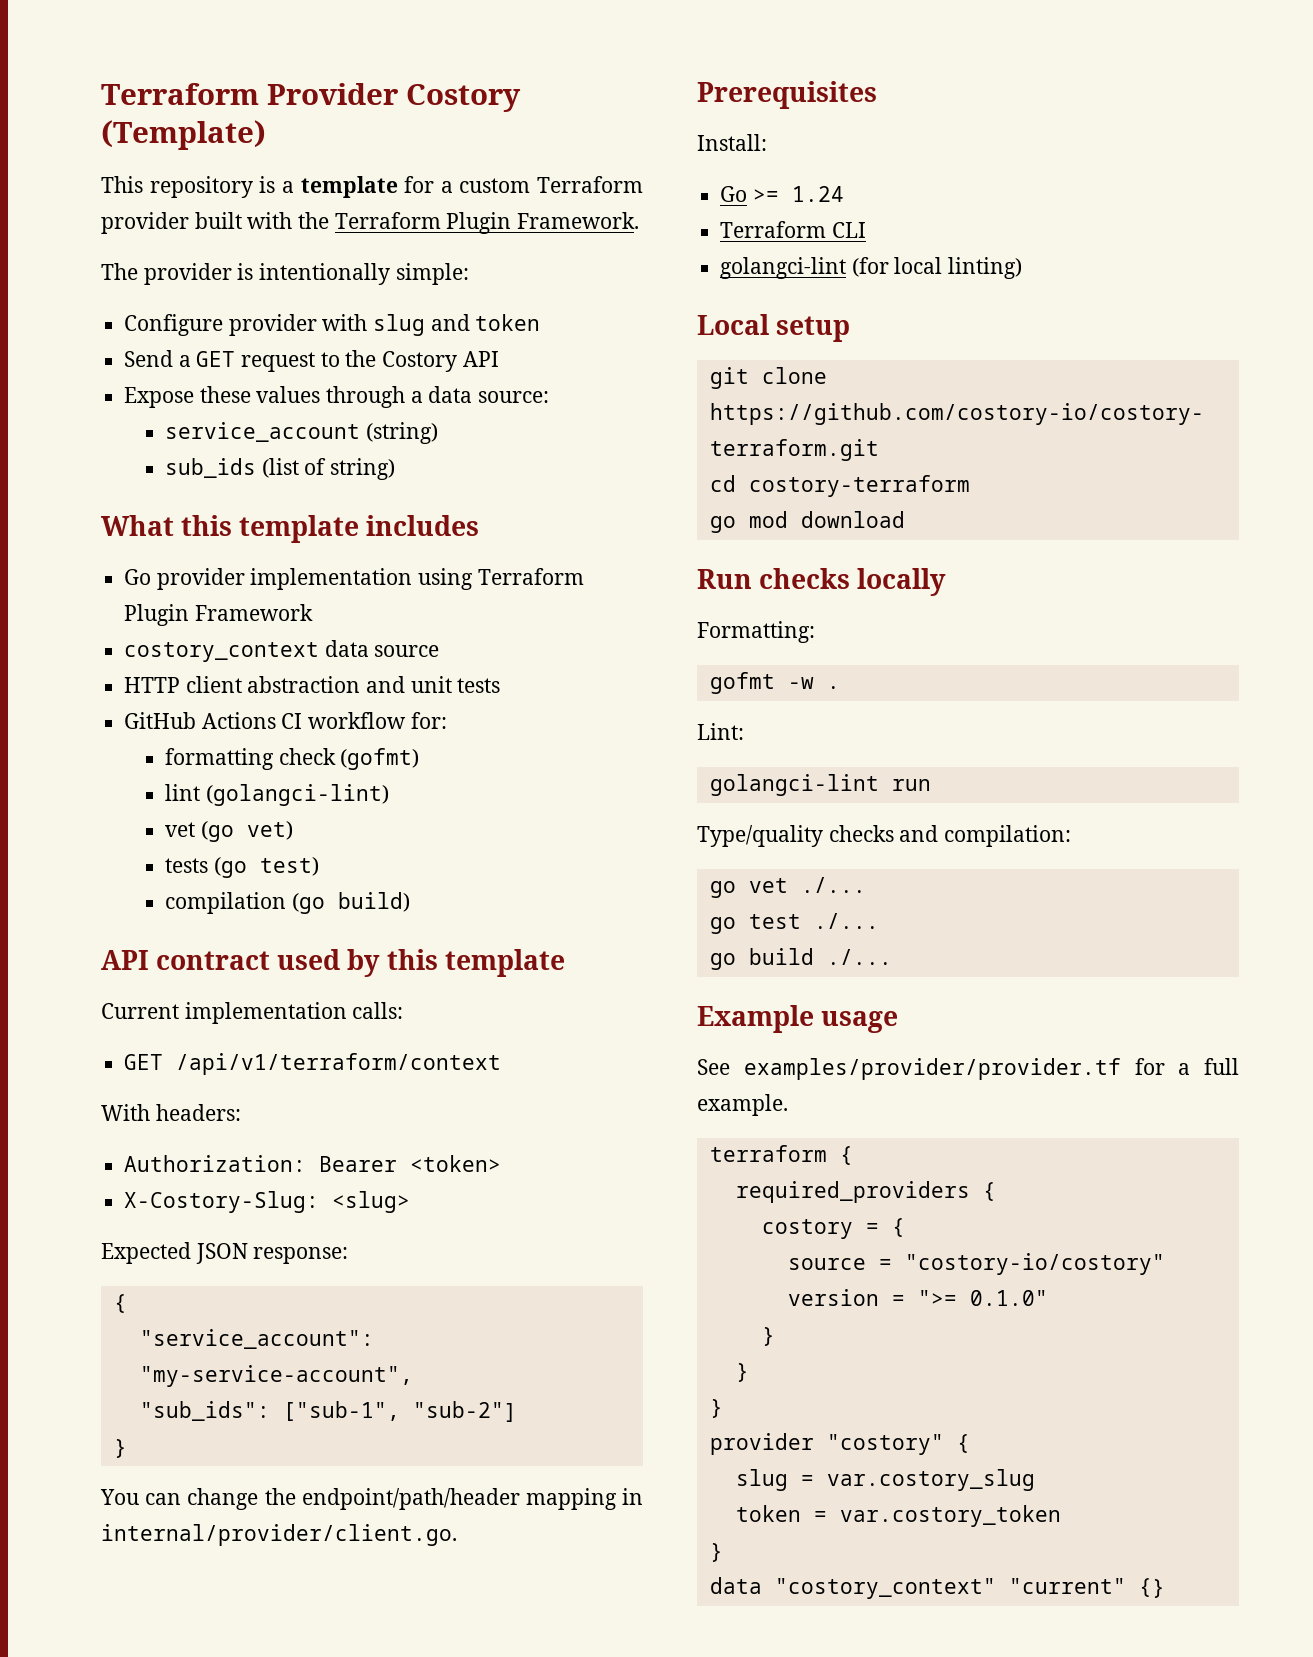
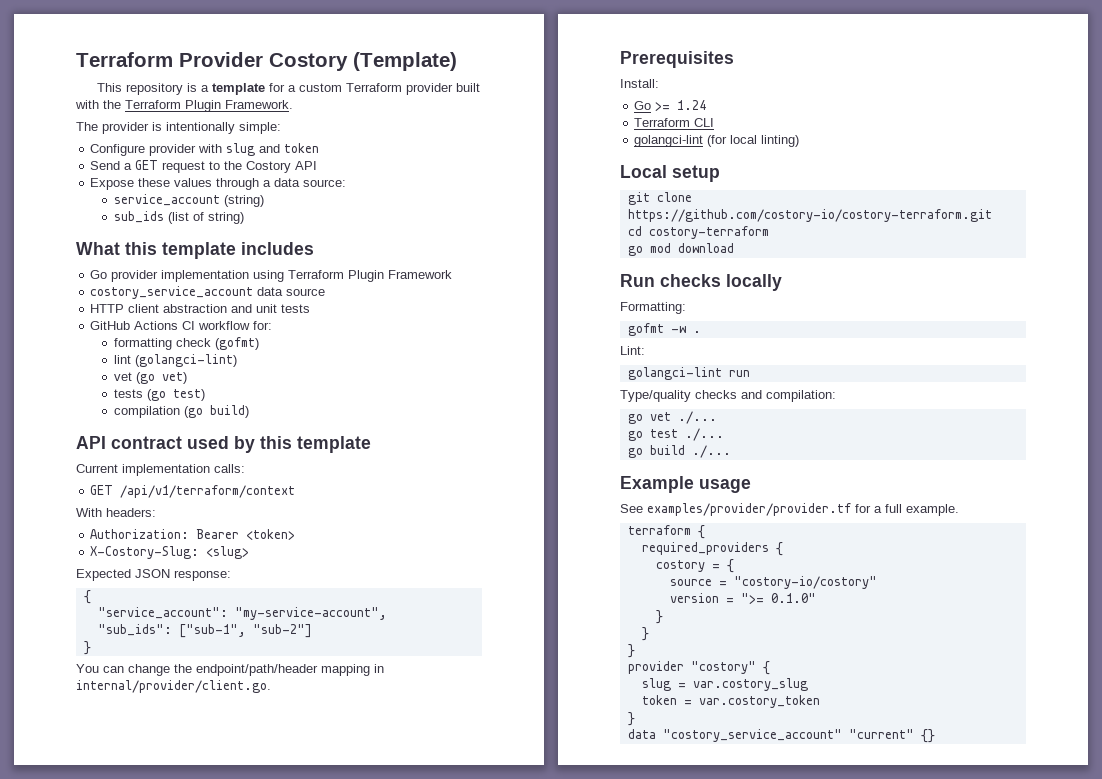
[124,642,320,662] costory_context -> [90,286,254,299] costory_service_account
[774,1578,996,1599] "costory_context" -> [662,729,842,742] "costory_service_account"

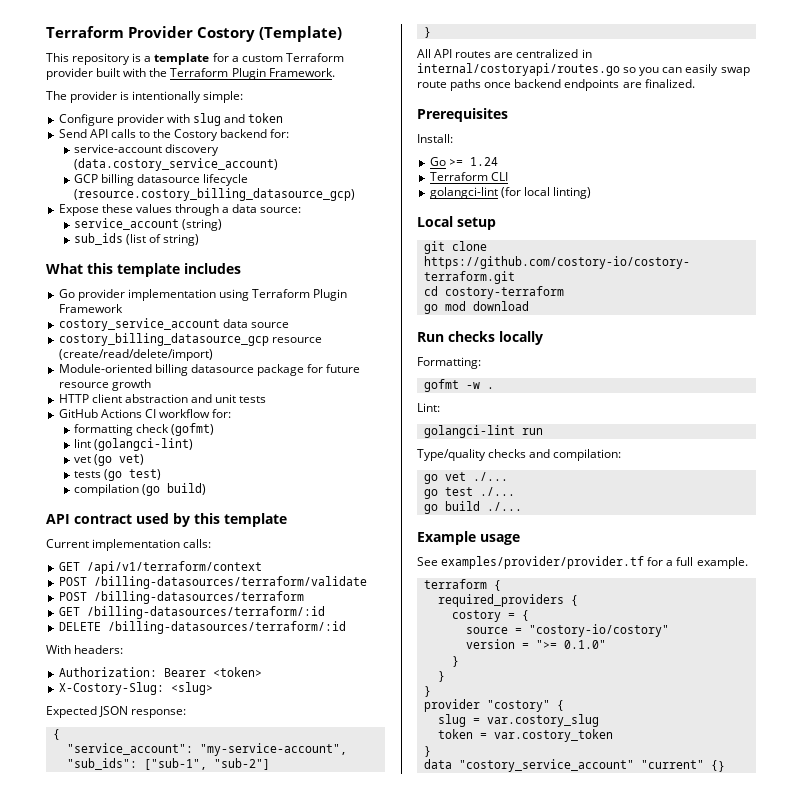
[124,160,318,173] a GET request to the Costory API -> [89,129,290,141] [74,144,220,156] [74,158,279,171] [74,174,249,186] [74,188,356,201] API calls to the Costory backend for: // service-account discovery (data.costory_service_account) // GCP billing datasource lifecycle (resource.costory_billing_datasource_gcp)
(326, 292) none -> [58,333,322,346] [58,349,213,361] [58,364,361,376] [58,379,151,391] // costory_billing_datasource_gcp resource (create/read/delete/import) // Module-oriented billing datasource package for future resource growth
(296, 491) none -> [58,576,367,589] [58,591,304,604] [58,606,325,619] [58,621,346,634] // POST /billing-datasources/terraform/validate // POST /billing-datasources/terraform // GET /billing-datasources/terraform/:id // DELETE /billing-datasources/terraform/:id
[76,664,384,676] [76,680,271,693] You can change the endpoint/path/header mapping in internal/provider/client.go. -> [417,49,592,58] [417,63,750,76] [417,79,695,91] All API routes are centralized in internal/costoryapi/routes.go so you can easily swap route paths once backend endpoints are finalized.

